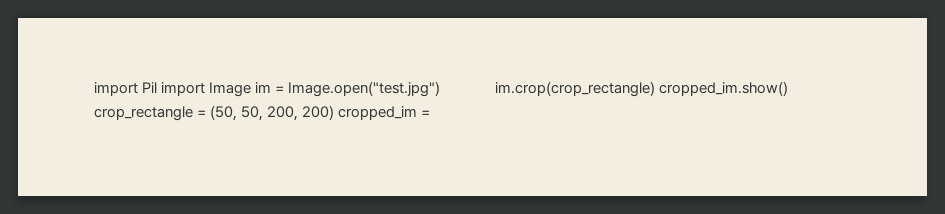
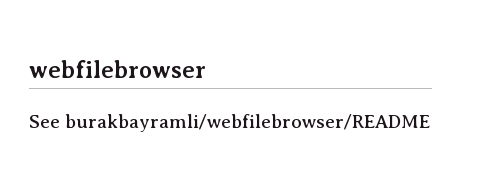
[94,81,441,97] [94,105,431,121] [495,81,789,97] import Pil import Image im = Image.open("test.jpg") crop_rectangle = (50, 50, 200, 200) cropped_im = im.crop(crop_rectangle) cropped_im.show() -> [29,60,206,78] [29,114,431,132] webfilebrowser // See burakbayramli/webfilebrowser/README

